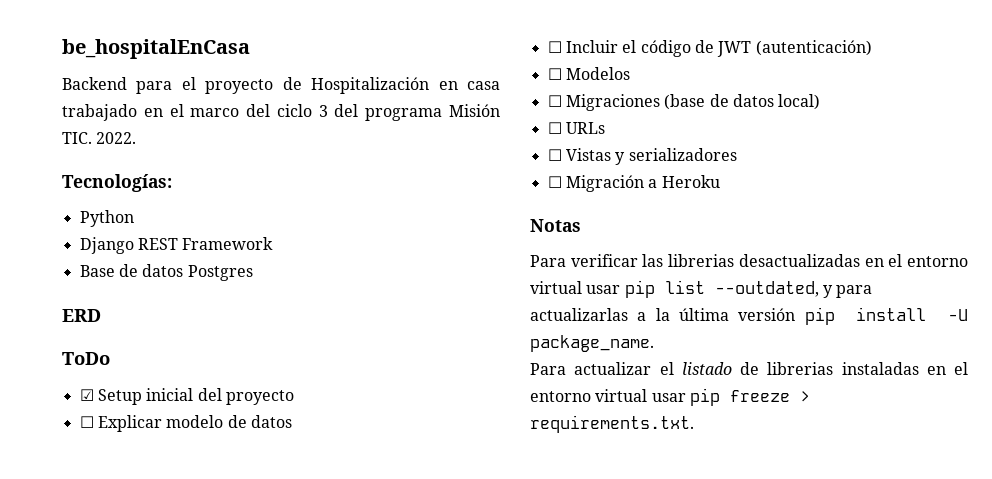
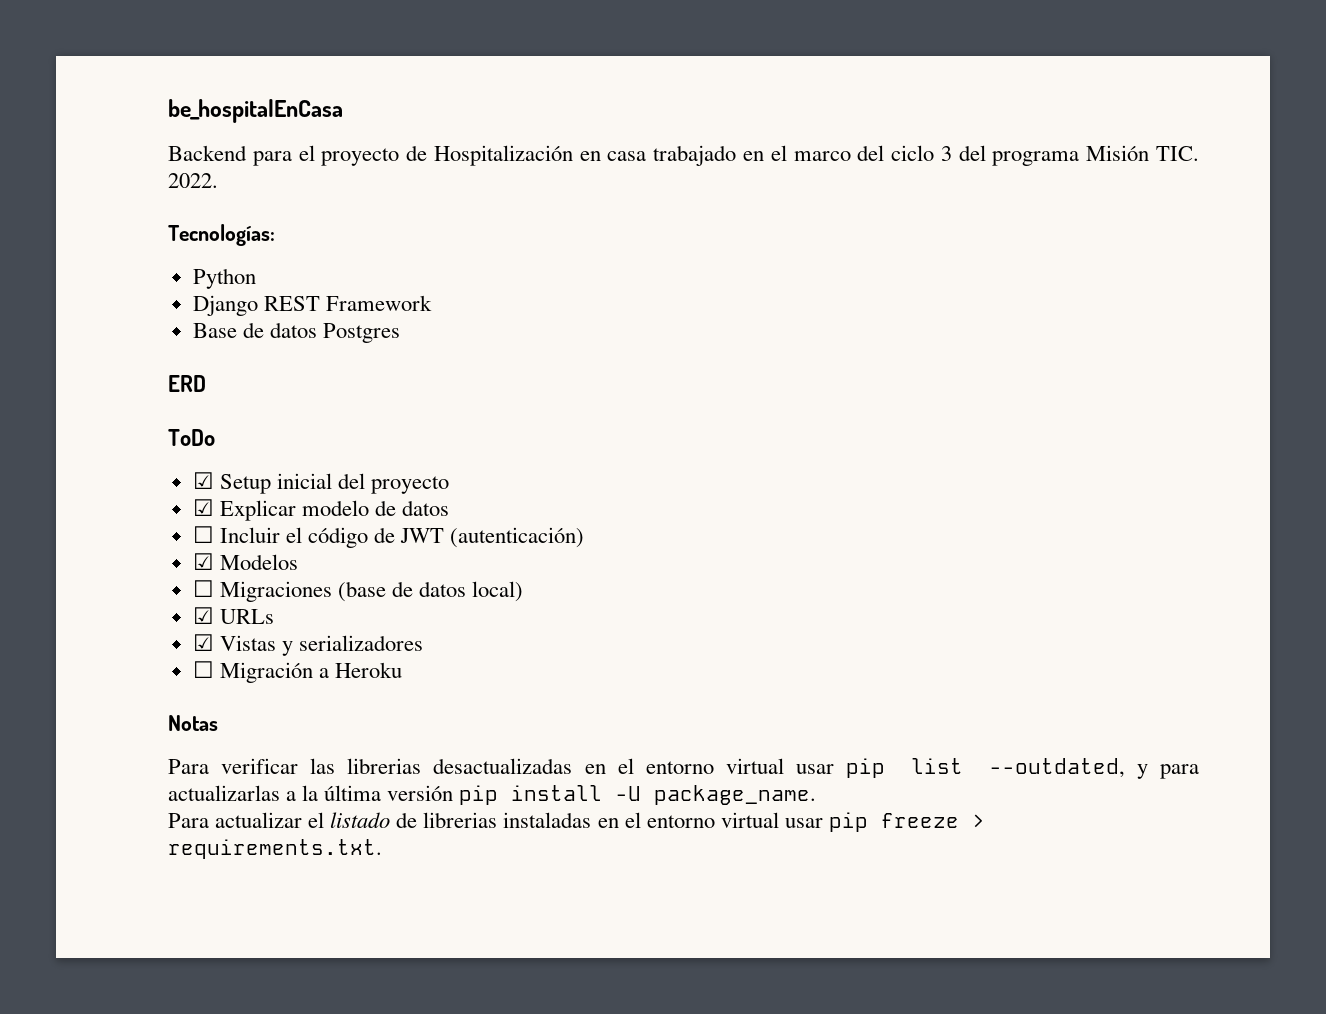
[79,416,94,428] ☐ -> [192,499,214,516] ☑
[547,68,562,80] ☐ -> [192,553,214,570] ☑
[547,122,562,134] ☐ -> [192,607,214,624] ☑
[547,149,562,161] ☐ -> [192,634,214,651] ☑

